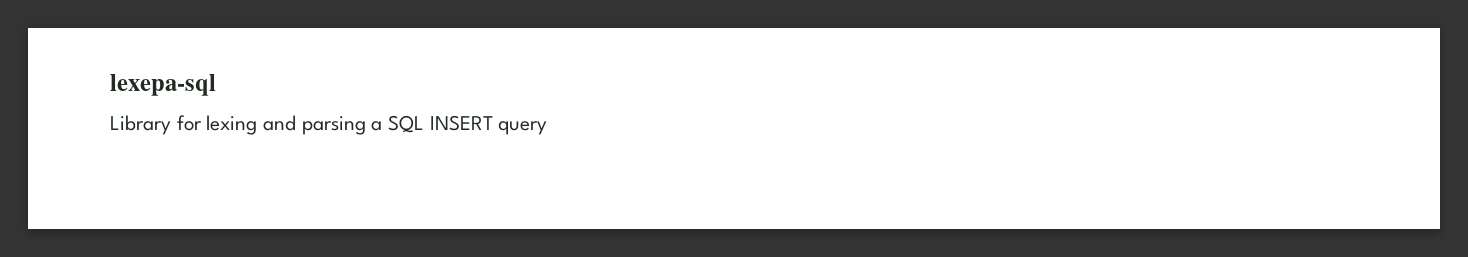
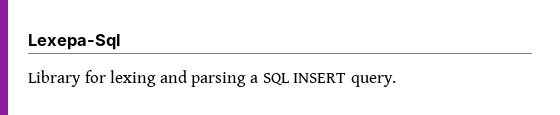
[110,74,216,96] lexepa-sql -> [28,34,120,50] Lexepa-Sql
[498,121,548,135] query -> [350,75,396,87] query.

